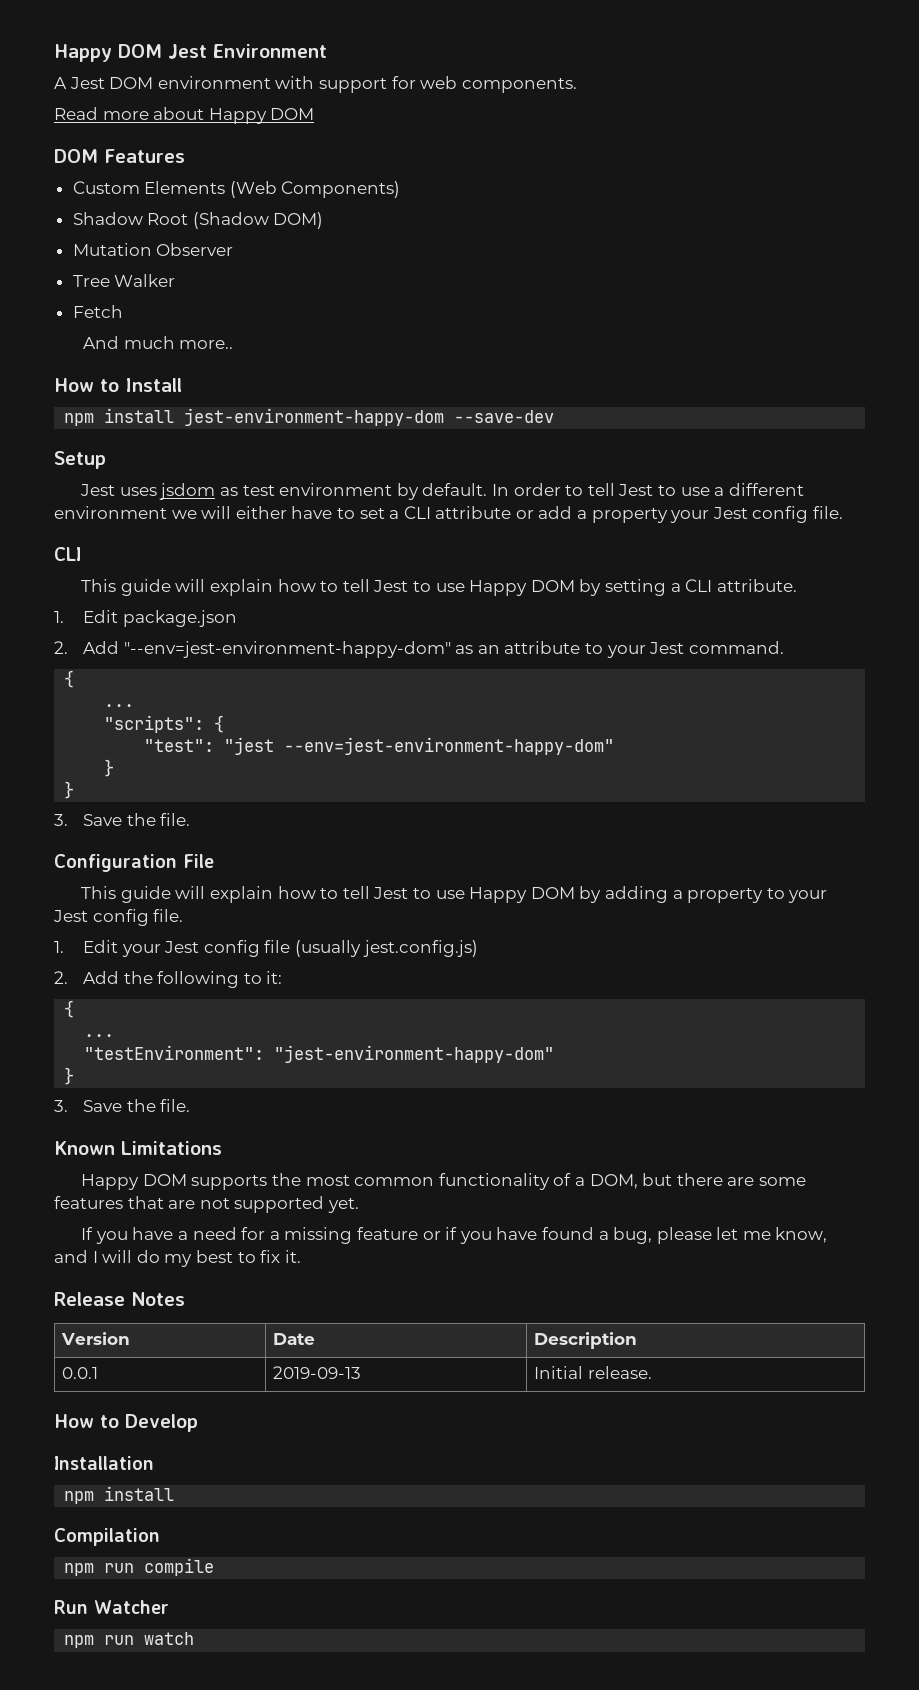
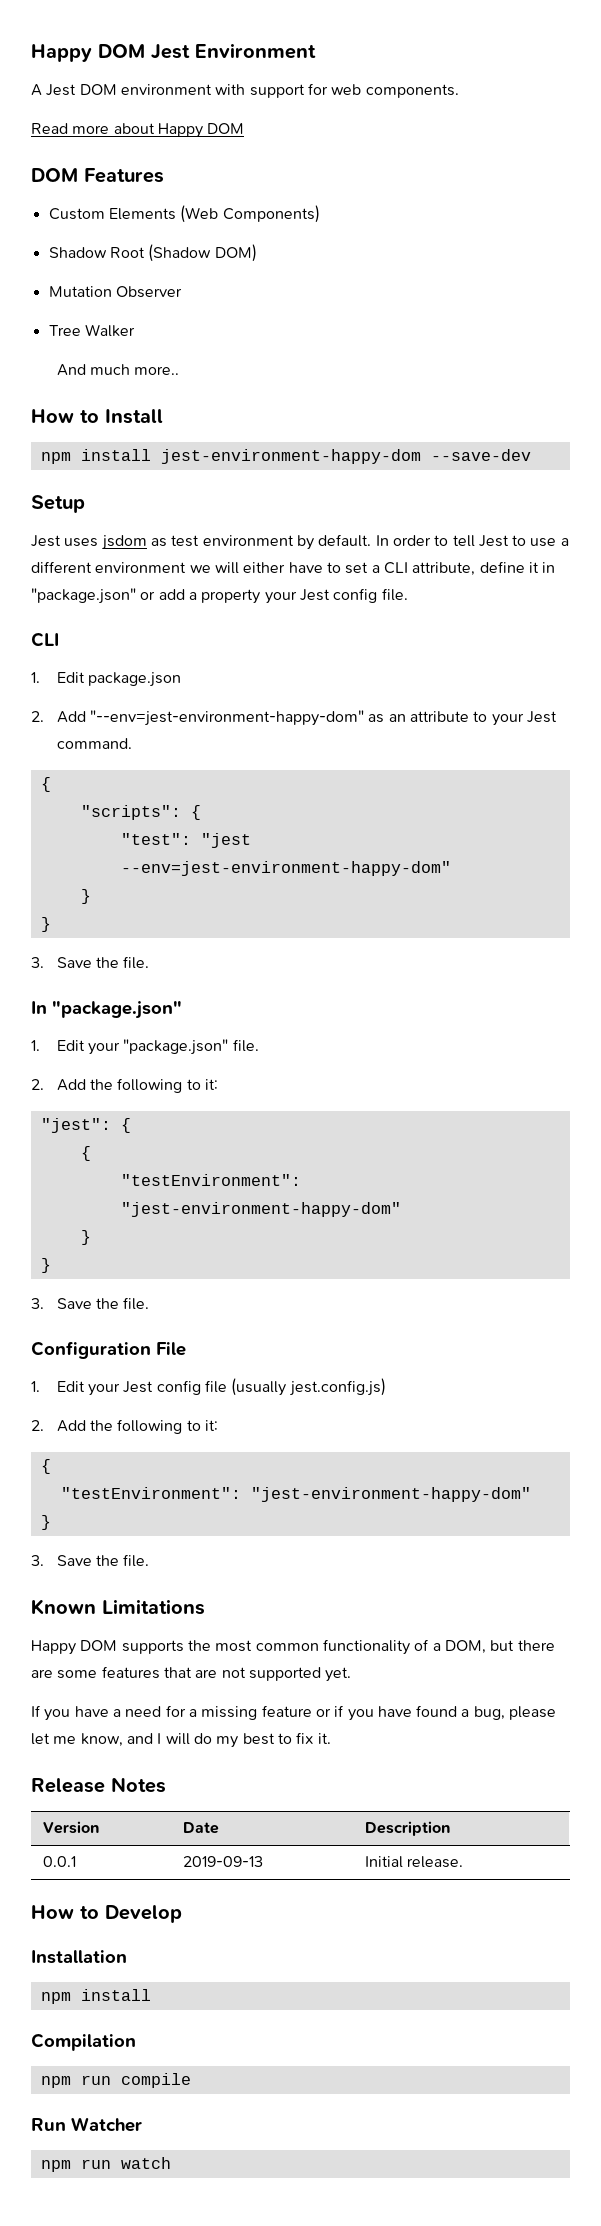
[72,305,123,318] // Fetch -> (135, 330) none
[435,506,512,519] attribute -> [412,561,556,576] [31,588,136,604] attribute, define it in "package.json"
[81,579,797,596] // This guide will explain how to tell Jest to use Happy DOM by setting a CLI attribute. -> (59, 639) none
[104,704,135,707] // ... -> (51, 784) none
[54,854,214,872] [81,886,828,903] [53,909,184,926] Configuration File // This guide will explain how to tell Jest to use Happy DOM by adding a property to your Jest config file. -> [31,1001,182,1019] [31,1039,259,1055] [31,1078,218,1093] [40,1118,131,1133] [80,1146,91,1161] [120,1174,301,1186] [120,1202,401,1217] [80,1230,91,1245] [40,1258,51,1273] [31,1297,150,1310] [31,1341,186,1359] In "package.json" // 1. Edit your "package.json" file. // 2. Add the following to it: // "jest": { // { // "testEnvironment": "jest-environment-happy-dom" // } // } // 3. Save the file. // Configuration File
[84,1034,115,1037] // ... -> (51, 1466) none

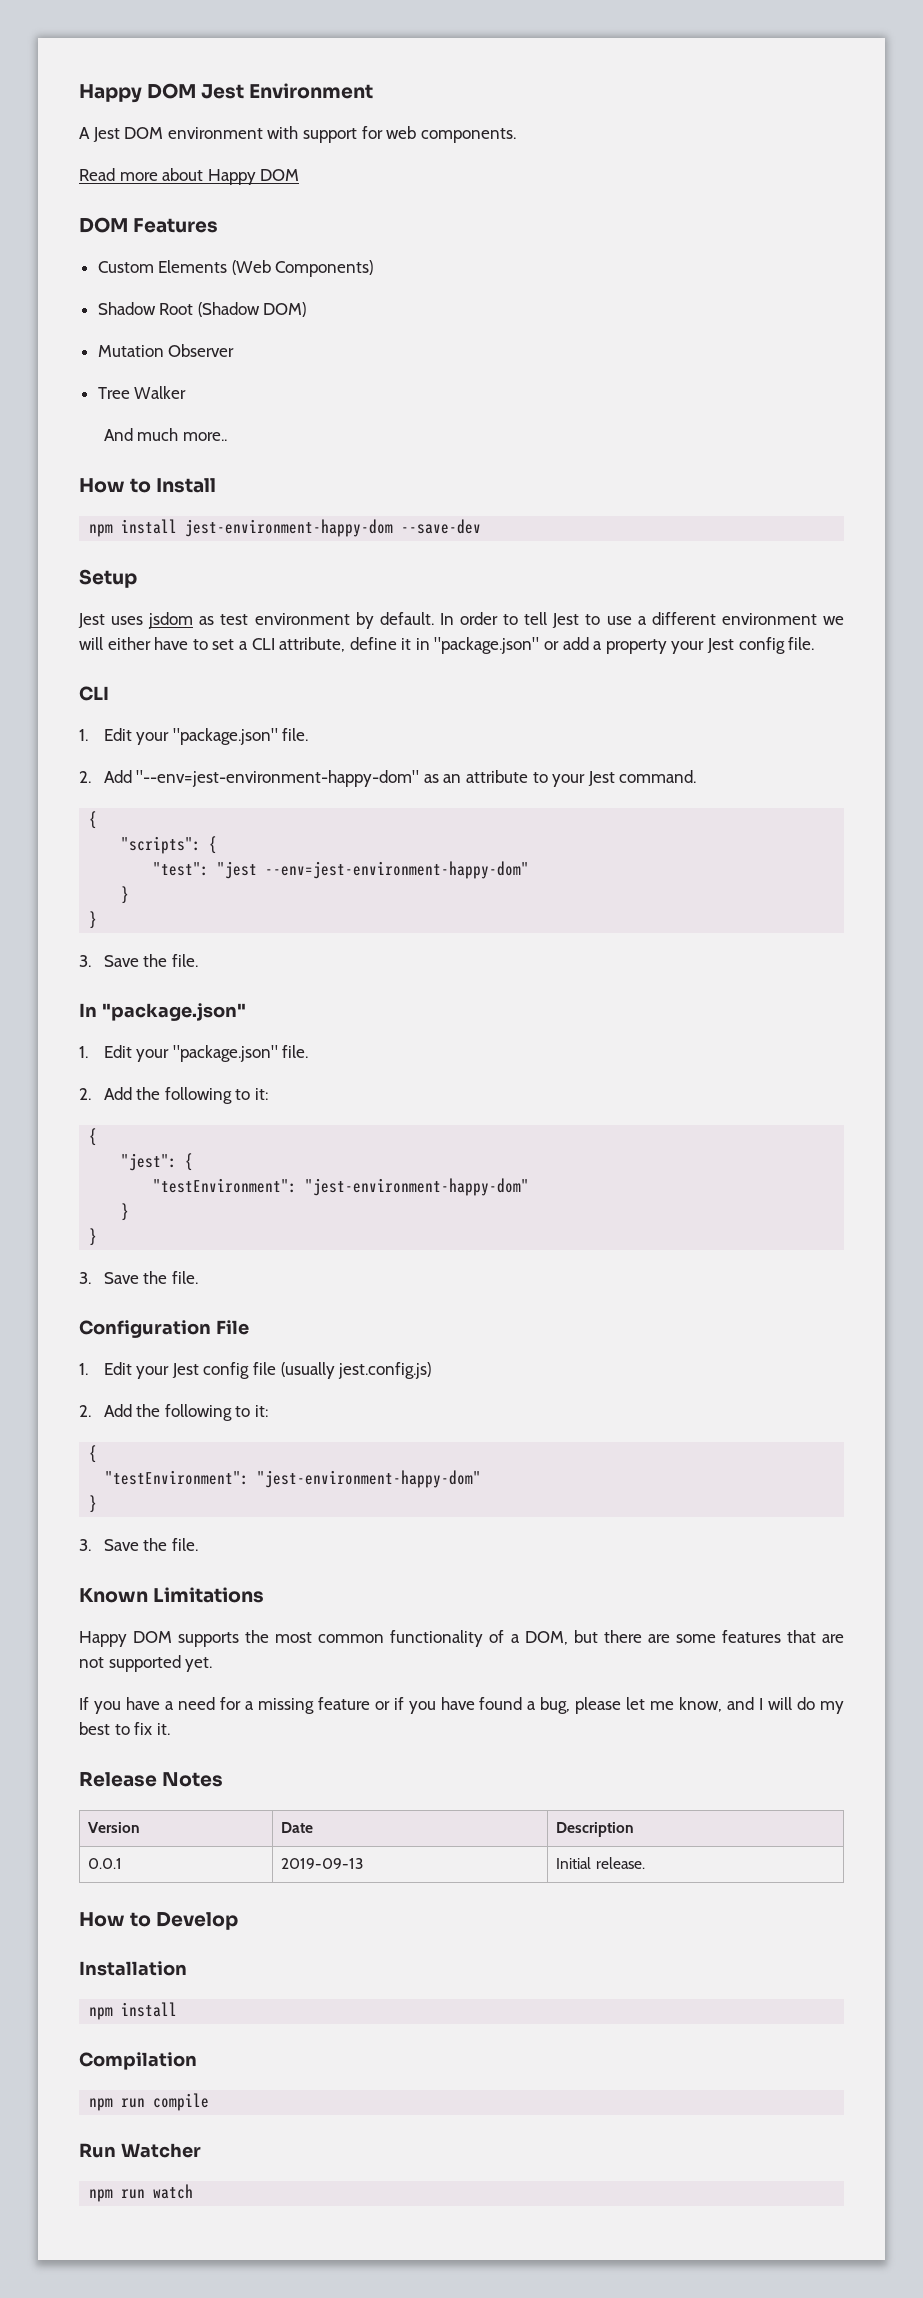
[87,672,181,687] package.json -> [136,728,309,745] your "package.json" file.
[40,1118,131,1133] "jest": { // -> [89,1128,98,1146] [121,1153,178,1171] { // "jest":

